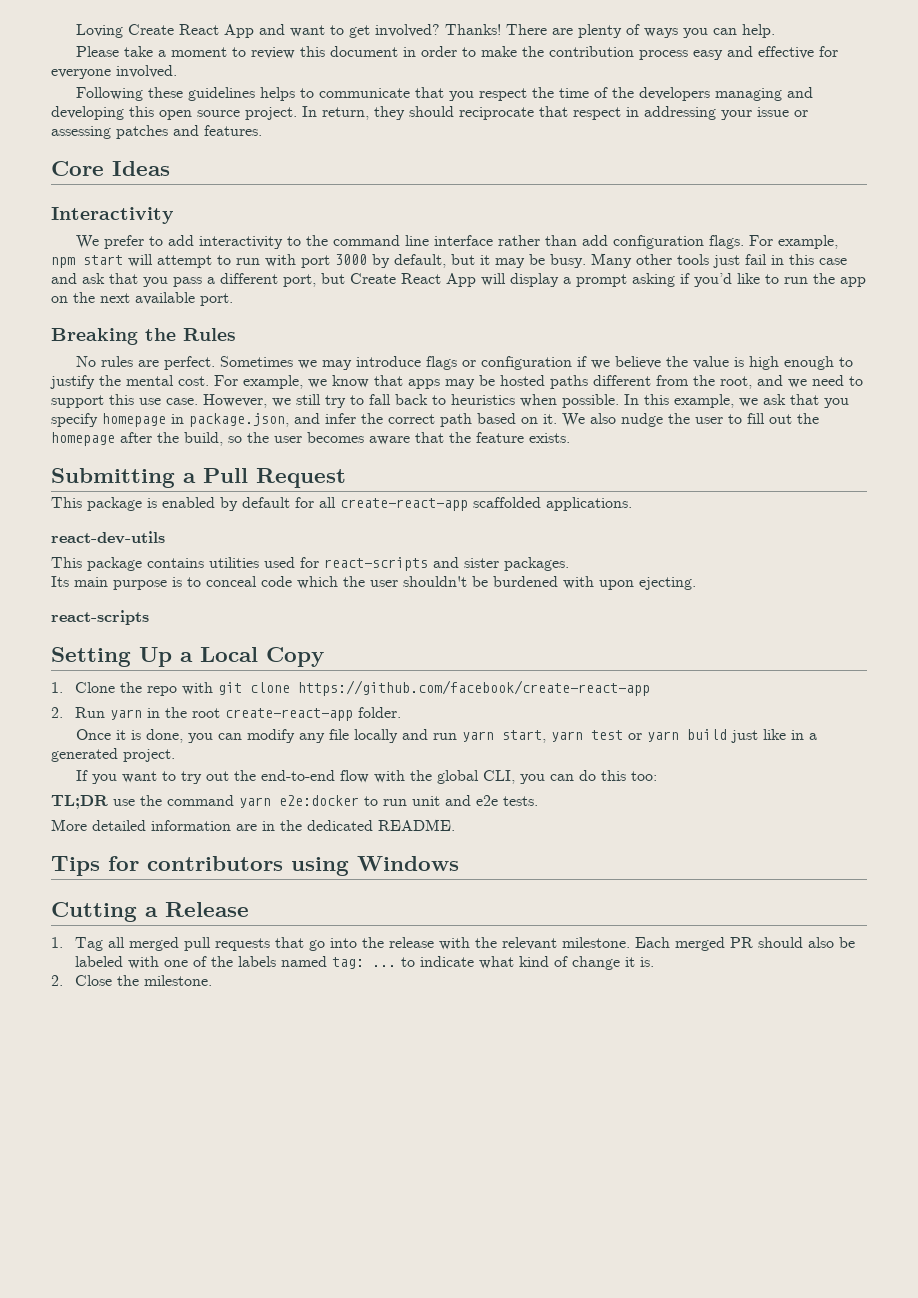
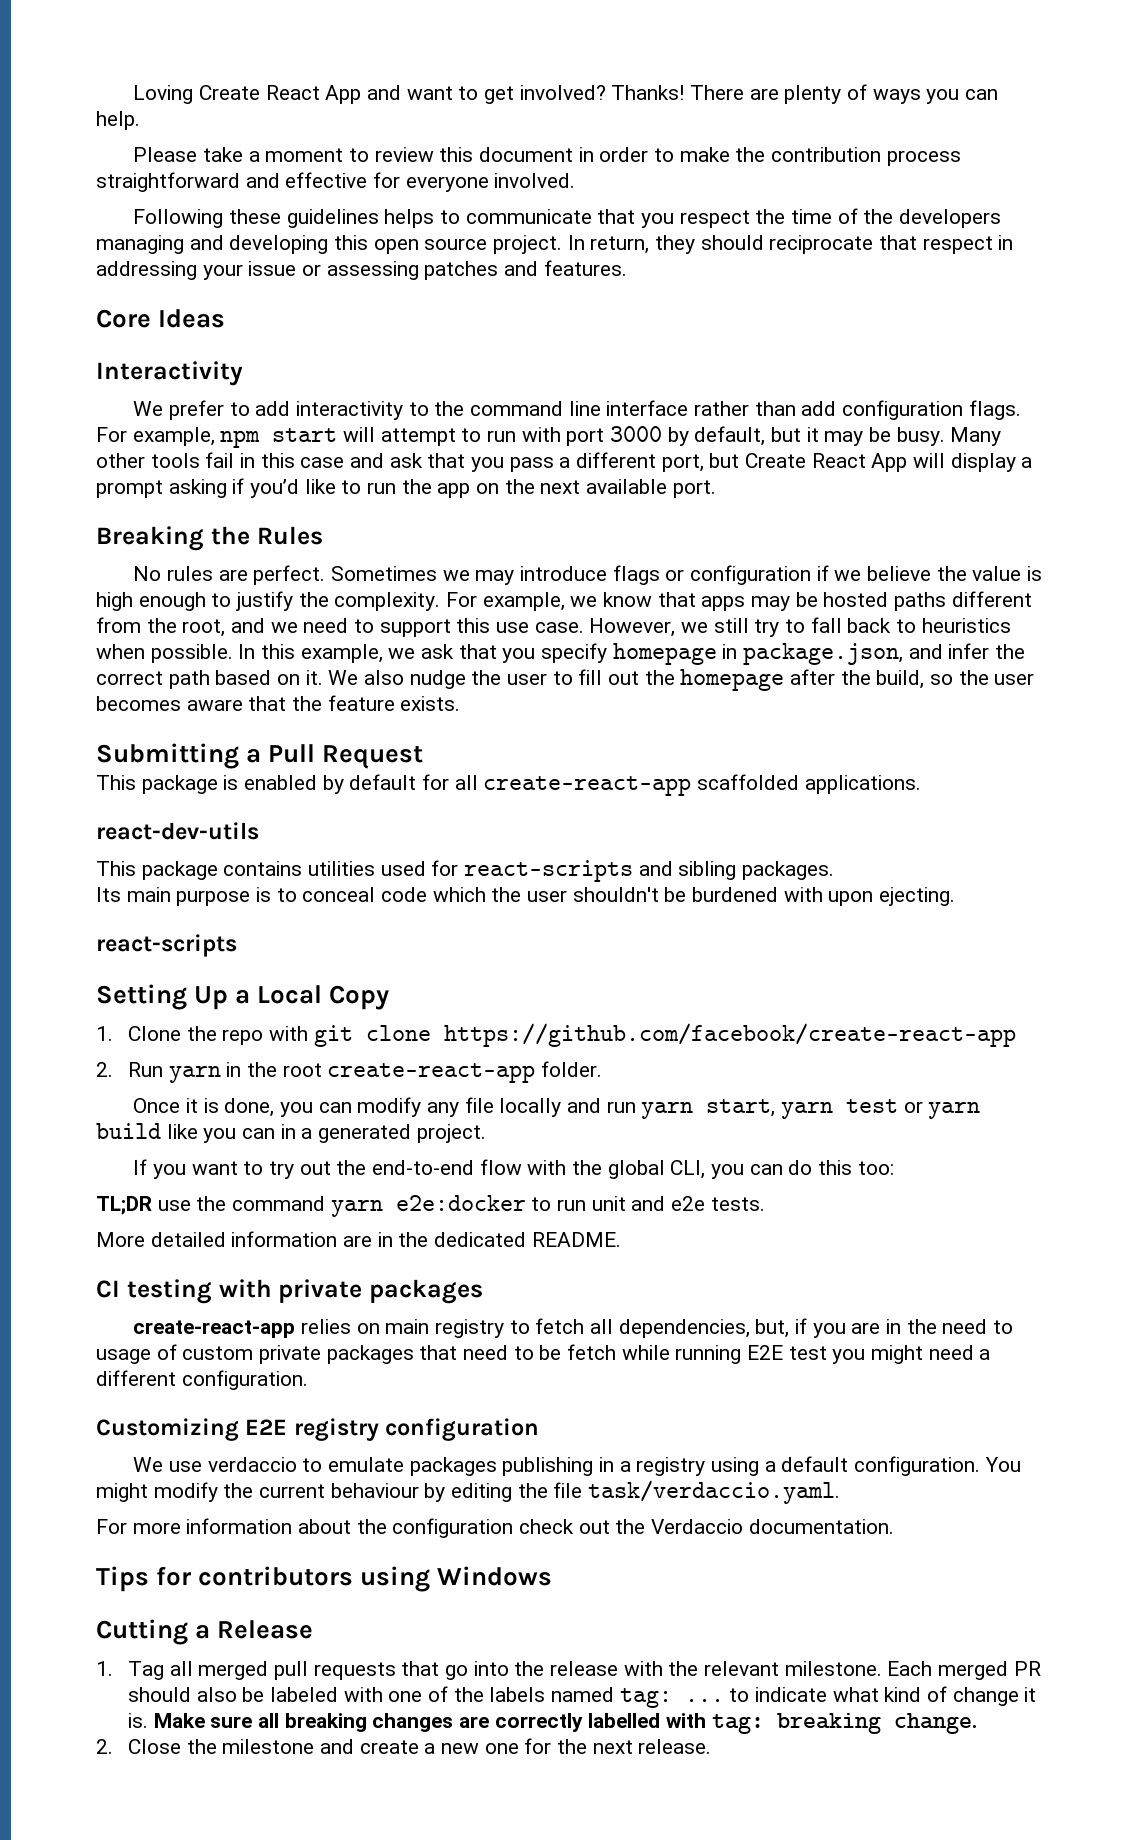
[693,50,724,60] easy -> [96,172,240,192] straightforward
[713,255,740,268] just -> (200, 460) none
[126,375,209,386] mental cost. -> [334,592,441,611] complexity.
[464,558,499,568] sister -> [678,861,737,880] sibling
[731,729,787,743] just like -> [166,1124,276,1143] like you can
(455, 825) none -> [96,1279,483,1304] [133,1318,1013,1338] [96,1344,991,1364] [96,1370,308,1390] [96,1418,540,1441] [133,1456,1021,1476] [96,1480,841,1504] [96,1518,894,1538] // CI testing with private packages // create-react-app relies on main registry to fetch all dependencies, but, if you are in the need to usage of custom private packages that need to be fetch while running E2E test you might need a different configuration. // Customizing E2E registry configuration // We use verdaccio to emulate packages publishing in a registry using a default configuration. You might modify the current behaviour by editing the file task/verdaccio.yaml. // For more information about the configuration check out the Verdaccio documentation.
[51,975,212,986] // 2. Close the milestone. -> [153,1713,977,1734] [96,1738,712,1754] Make sure all breaking changes are correctly labelled with tag: breaking change. // 2. Close the milestone and create a new one for the next release.

